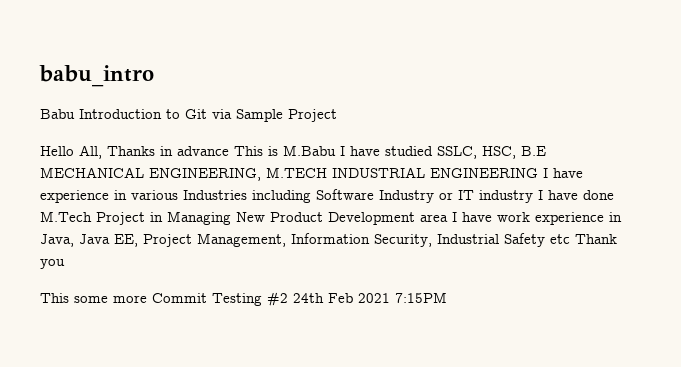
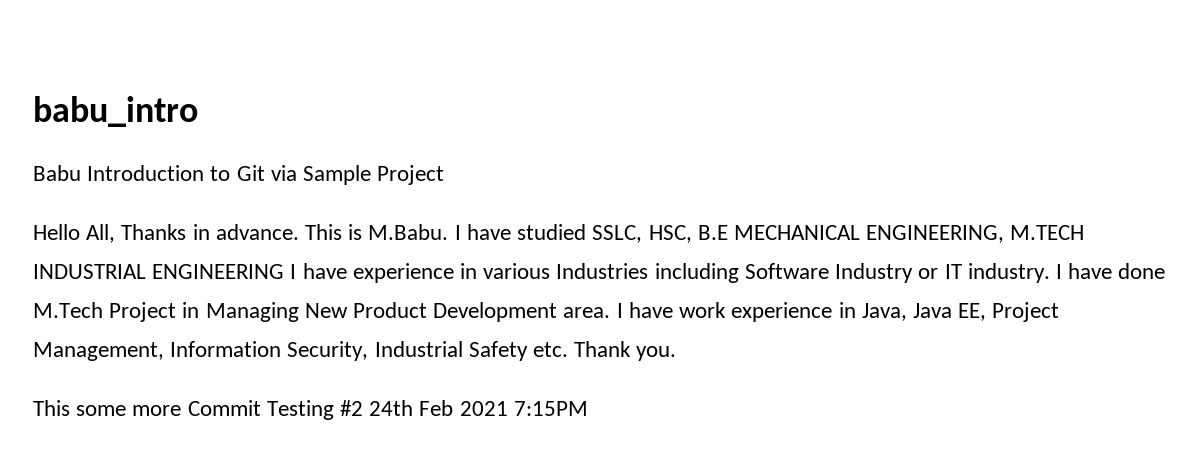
[177,146,229,156] advance -> [215,224,299,240] advance.
[283,145,336,156] M.Babu -> [368,224,449,240] M.Babu.
[479,190,533,203] industry -> [967,263,1050,283] industry.
[420,214,448,222] area -> [563,307,611,318] area.
[550,234,617,244] [40,259,65,269] etc Thank you -> [533,341,677,361] etc. Thank you.

